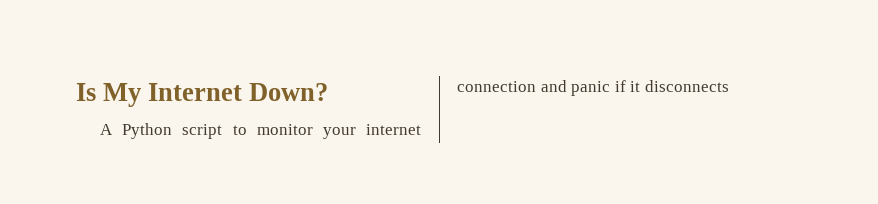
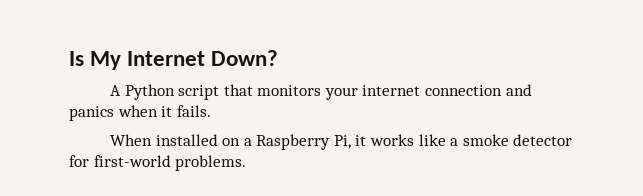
[232,124,313,135] to monitor -> [223,84,322,96] that monitors
[571,80,729,96] panic if it disconnects -> [69,105,211,121] [109,134,573,150] [69,155,247,171] panics when it fails. // When installed on a Raspberry Pi, it works like a smoke detector for first-world problems.

